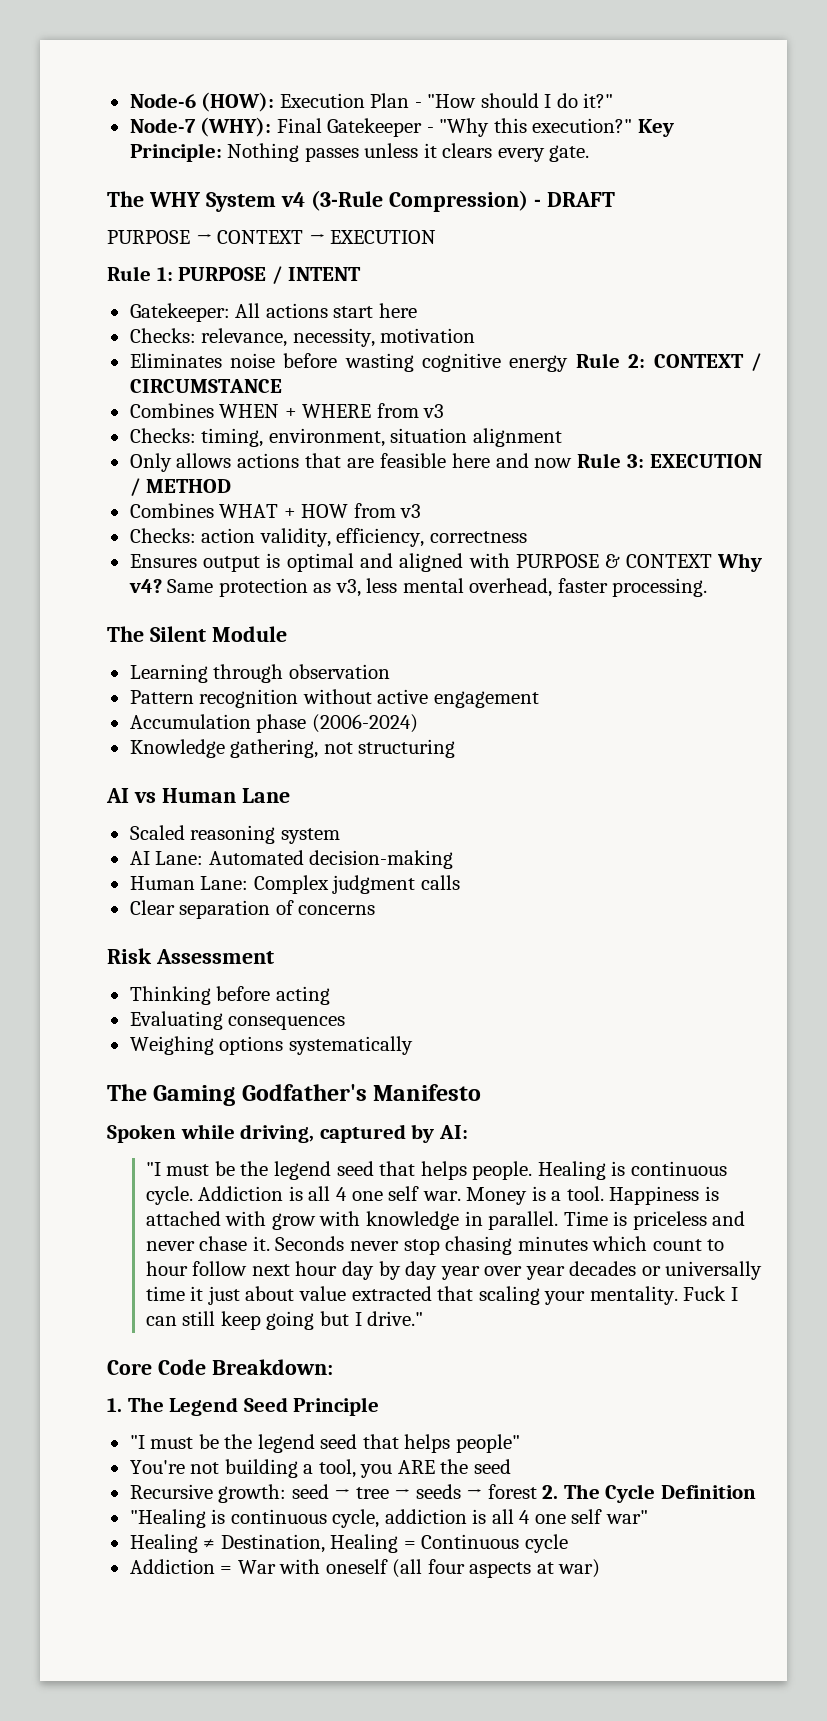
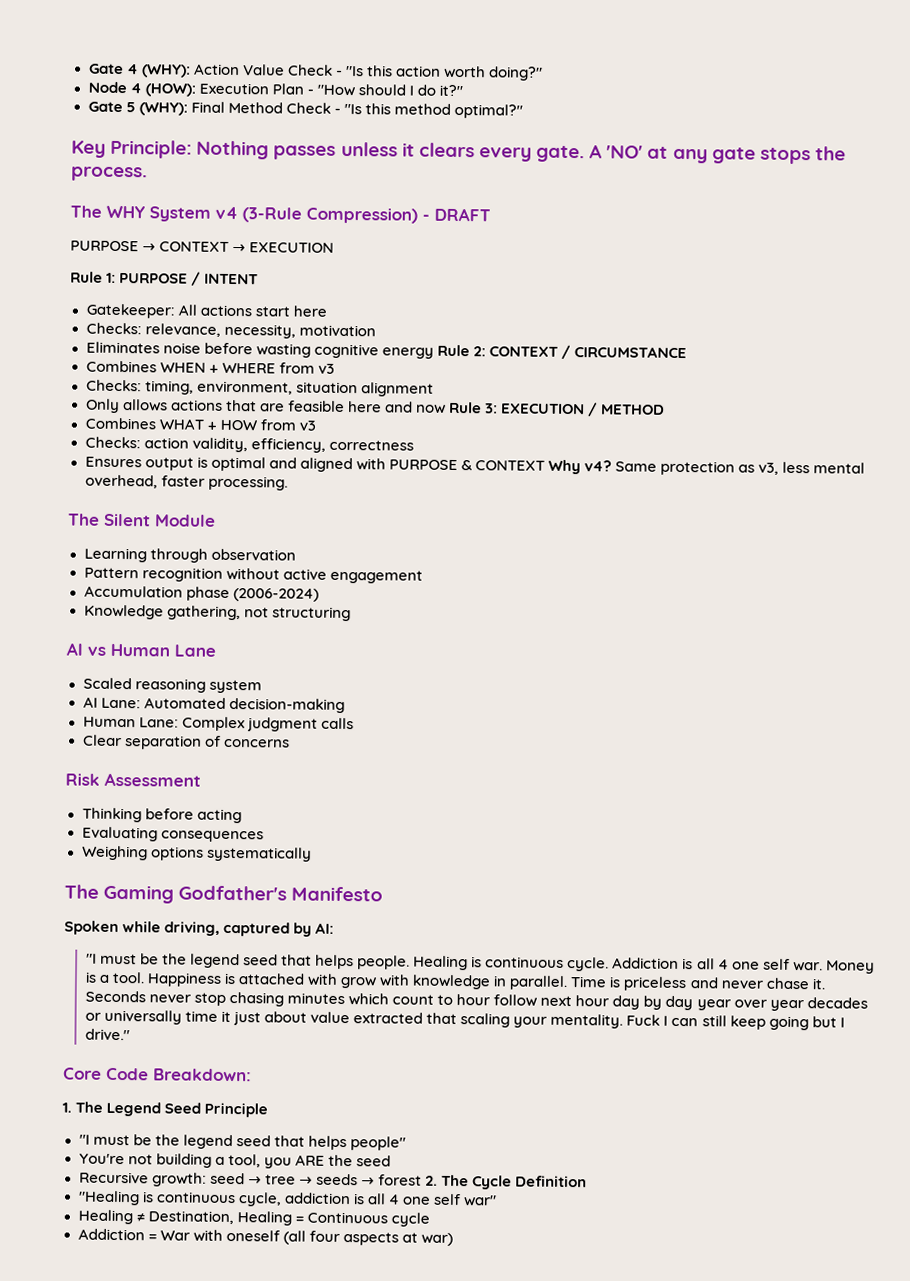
[129,93,196,108] Node-6 -> [88,63,544,81] [87,81,142,94] Gate 4 (WHY): Action Value Check - "Is this action worth doing?" // Node 4
[129,117,633,137] Node-7 (WHY): Final Gatekeeper - "Why this execution?" -> [87,101,523,119] Gate 5 (WHY): Final Method Check - "Is this method optimal?" //
(590, 153) none -> [589,144,846,165] [71,166,148,182] A 'NO' at any gate stops the process.

